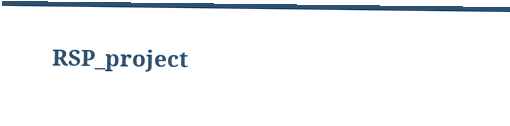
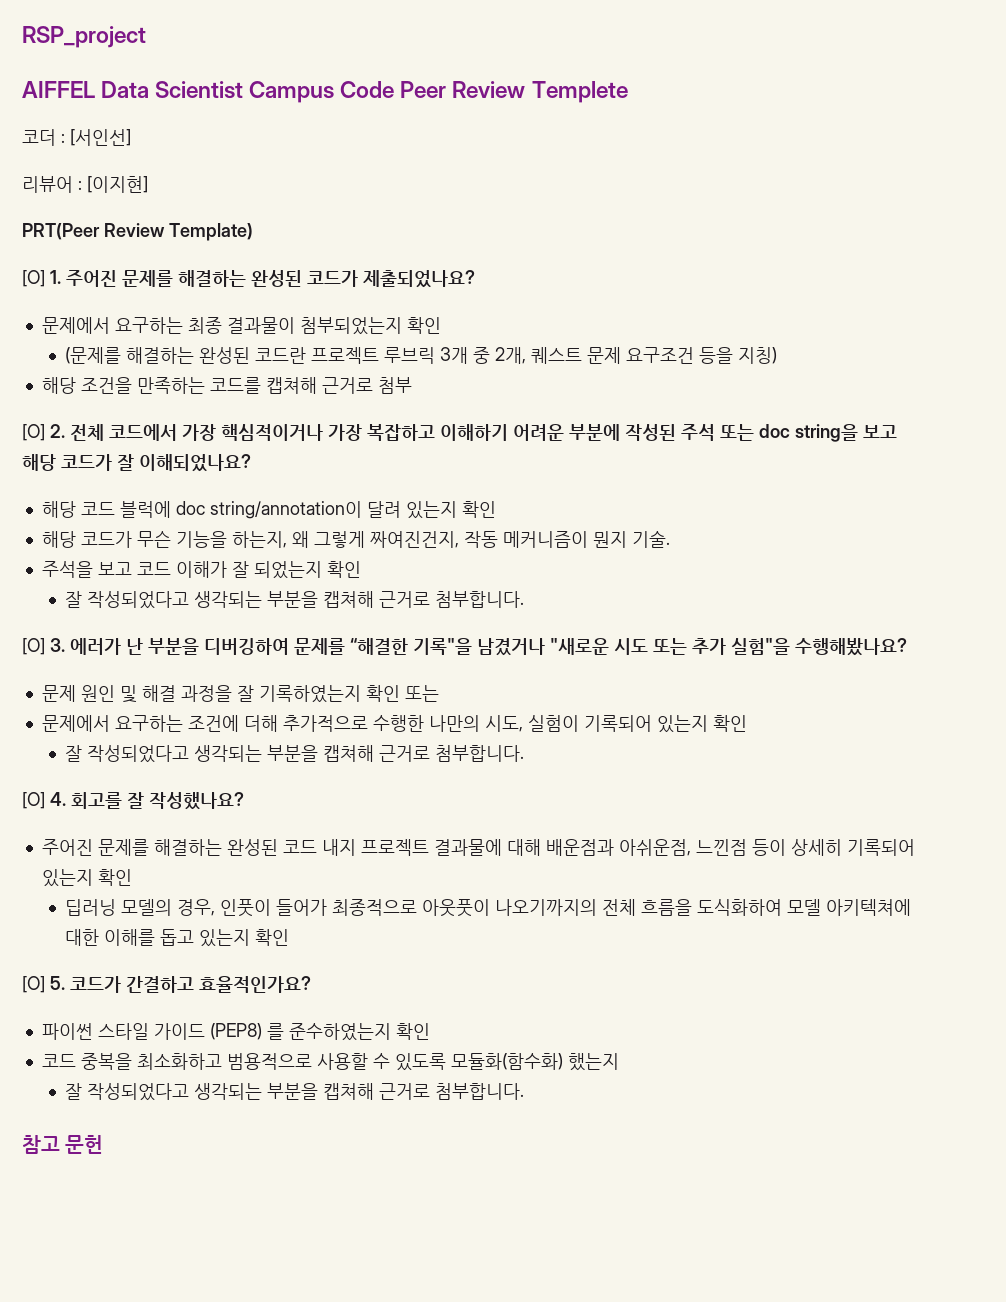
(189, 60) none -> [22,81,628,103] [22,129,131,146] [22,176,148,193] [22,223,253,241] [22,270,475,288] [41,317,441,335] [65,347,778,364] [41,377,412,394] [22,424,897,442] [22,454,251,472] [41,501,496,519] [41,530,670,548] [41,561,361,579] [65,591,525,609] [22,638,907,656] [41,685,439,703] [41,715,747,733] [65,745,525,763] [22,792,244,810] [41,839,915,856] [41,869,132,887] [65,899,912,917] [65,929,290,947] [22,976,311,993] [41,1023,430,1041] [41,1053,619,1071] [65,1083,525,1101] [22,1135,104,1154] // AIFFEL Data Scientist Campus Code Peer Review Templete // 코더 : [서인선] // 리뷰어 : [이지현] // PRT(Peer Review Template) // [O] 1. 주어진 문제를 해결하는 완성된 코드가 제출되었나요? // 문제에서 요구하는 최종 결과물이 첨부되었는지 확인 // (문제를 해결하는 완성된 코드란 프로젝트 루브릭 3개 중 2개, 퀘스트 문제 요구조건 등을 지칭) // 해당 조건을 만족하는 코드를 캡쳐해 근거로 첨부 // [O] 2. 전체 코드에서 가장 핵심적이거나 가장 복잡하고 이해하기 어려운 부분에 작성된 주석 또는 doc string을 보고 해당 코드가 잘 이해되었나요? // 해당 코드 블럭에 doc string/annotation이 달려 있는지 확인 // 해당 코드가 무슨 기능을 하는지, 왜 그렇게 짜여진건지, 작동 메커니즘이 뭔지 기술. // 주석을 보고 코드 이해가 잘 되었는지 확인 // 잘 작성되었다고 생각되는 부분을 캡쳐해 근거로 첨부합니다. // [O] 3. 에러가 난 부분을 디버깅하여 문제를 “해결한 기록"을 남겼거나 "새로운 시도 또는 추가 실험"을 수행해봤나요? // 문제 원인 및 해결 과정을 잘 기록하였는지 확인 또는 // 문제에서 요구하는 조건에 더해 추가적으로 수행한 나만의 시도, 실험이 기록되어 있는지 확인 // 잘 작성되었다고 생각되는 부분을 캡쳐해 근거로 첨부합니다. // [O] 4. 회고를 잘 작성했나요? // 주어진 문제를 해결하는 완성된 코드 내지 프로젝트 결과물에 대해 배운점과 아쉬운점, 느낀점 등이 상세히 기록되어 있는지 확인 // 딥러닝 모델의 경우, 인풋이 들어가 최종적으로 아웃풋이 나오기까지의 전체 흐름을 도식화하여 모델 아키텍쳐에 대한 이해를 돕고 있는지 확인 // [O] 5. 코드가 간결하고 효율적인가요? // 파이썬 스타일 가이드 (PEP8) 를 준수하였는지 확인 // 코드 중복을 최소화하고 범용적으로 사용할 수 있도록 모듈화(함수화) 했는지 // 잘 작성되었다고 생각되는 부분을 캡쳐해 근거로 첨부합니다. // 참고 문헌

